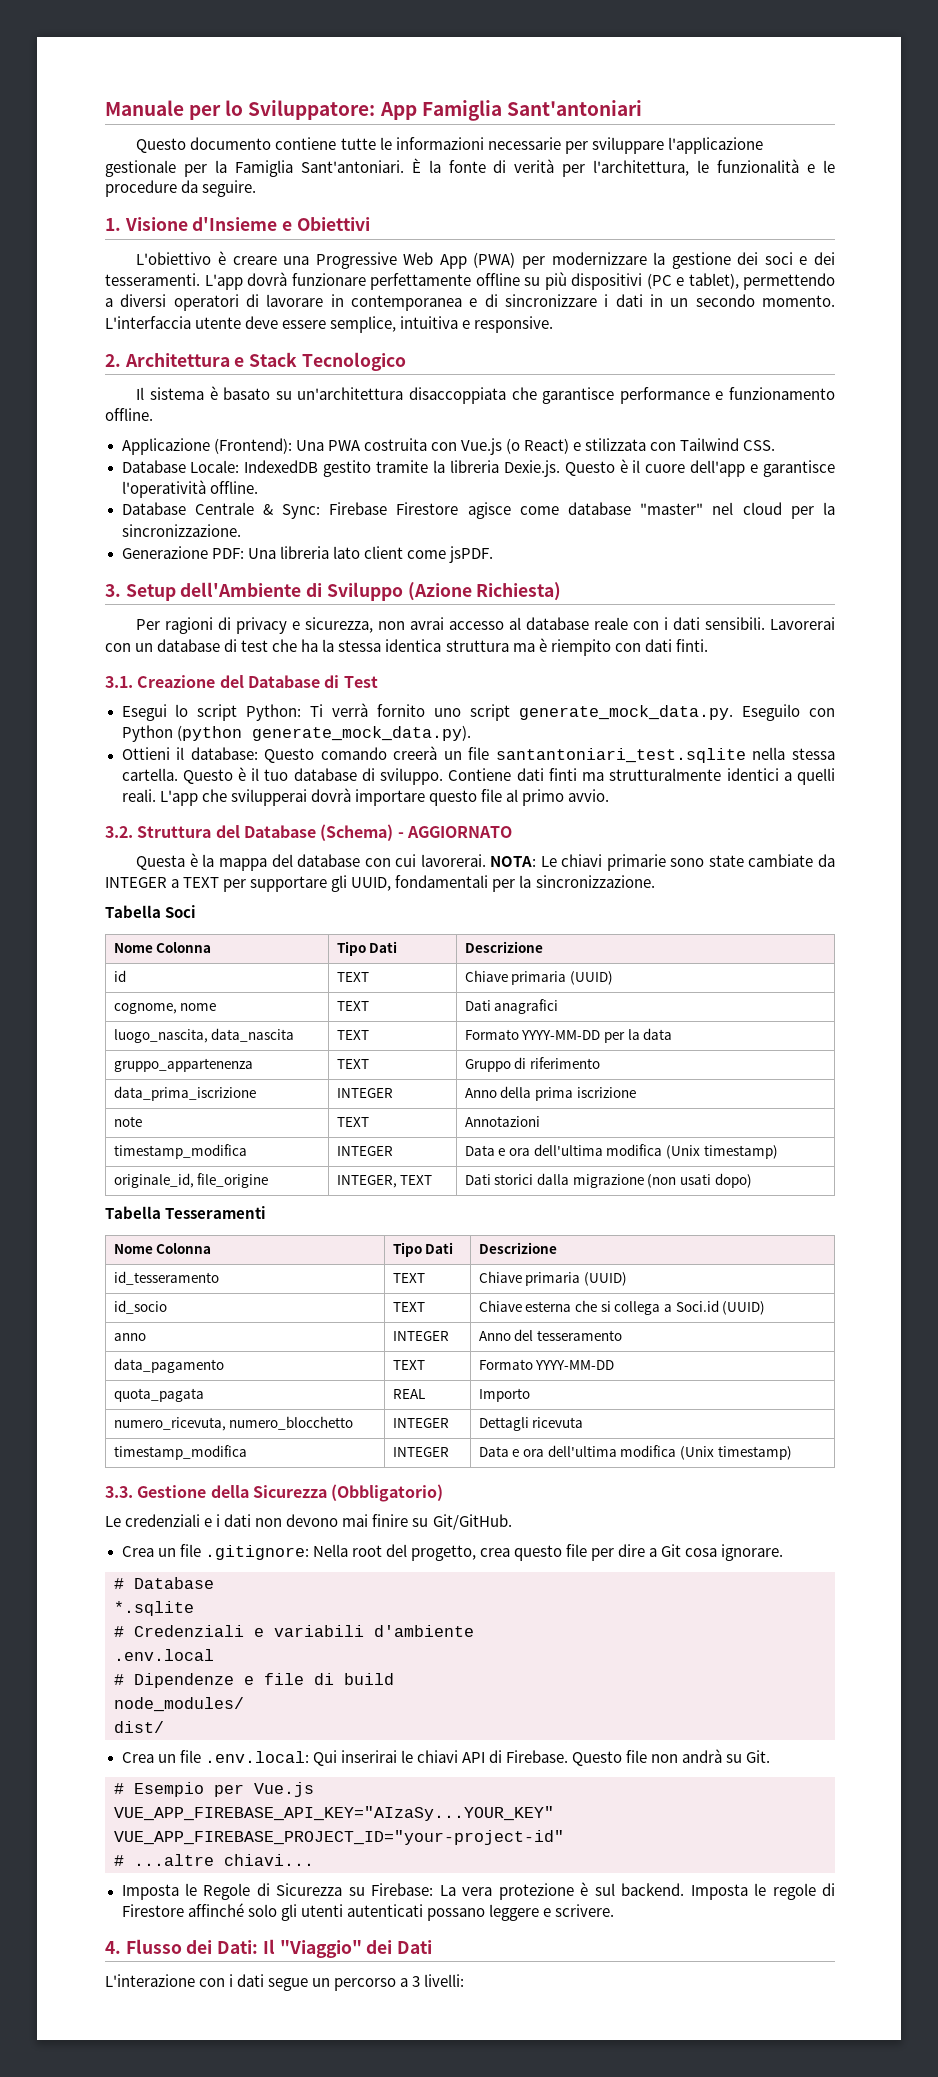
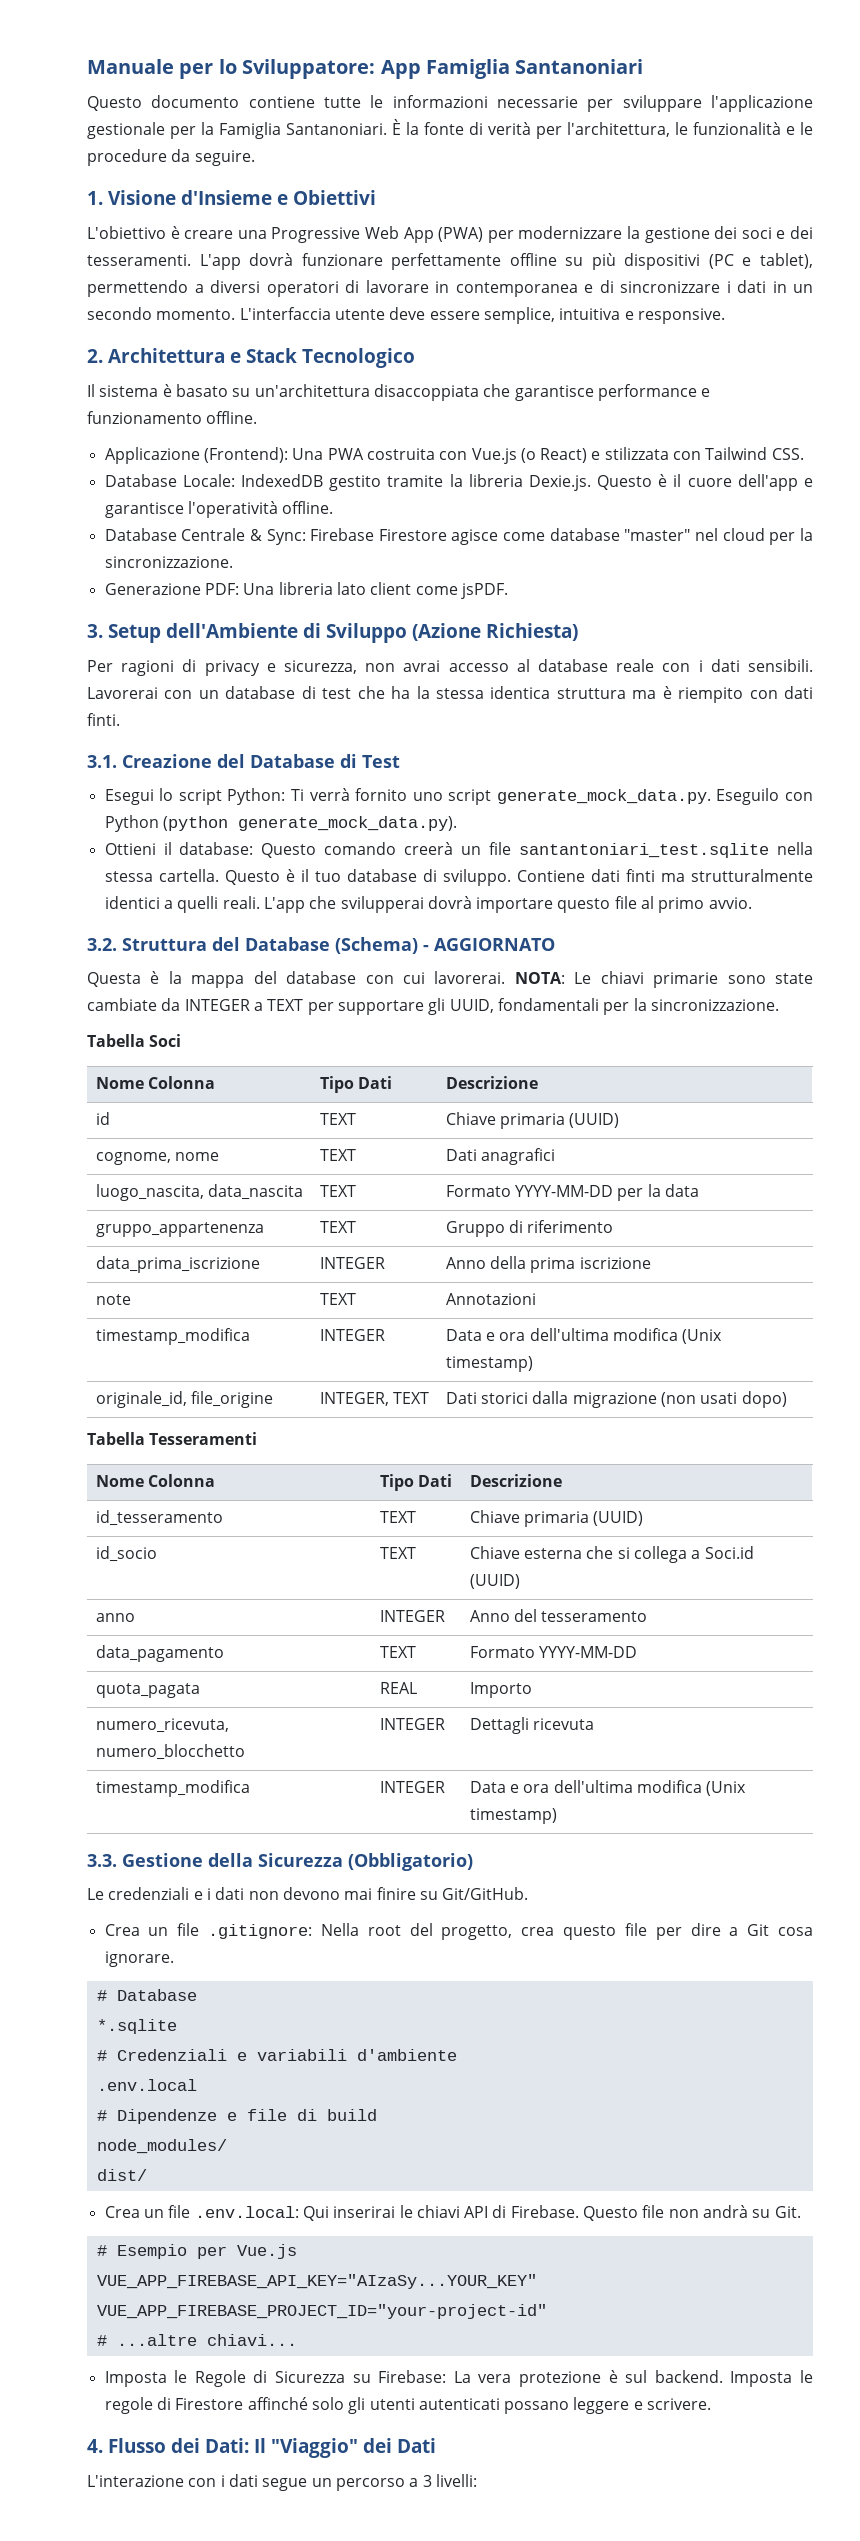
[506,100,642,116] Sant'antoniari -> [515,59,644,74] Santanoniari
[300,160,404,173] Sant'antoniari. -> [286,123,387,135] Santanoniari.

